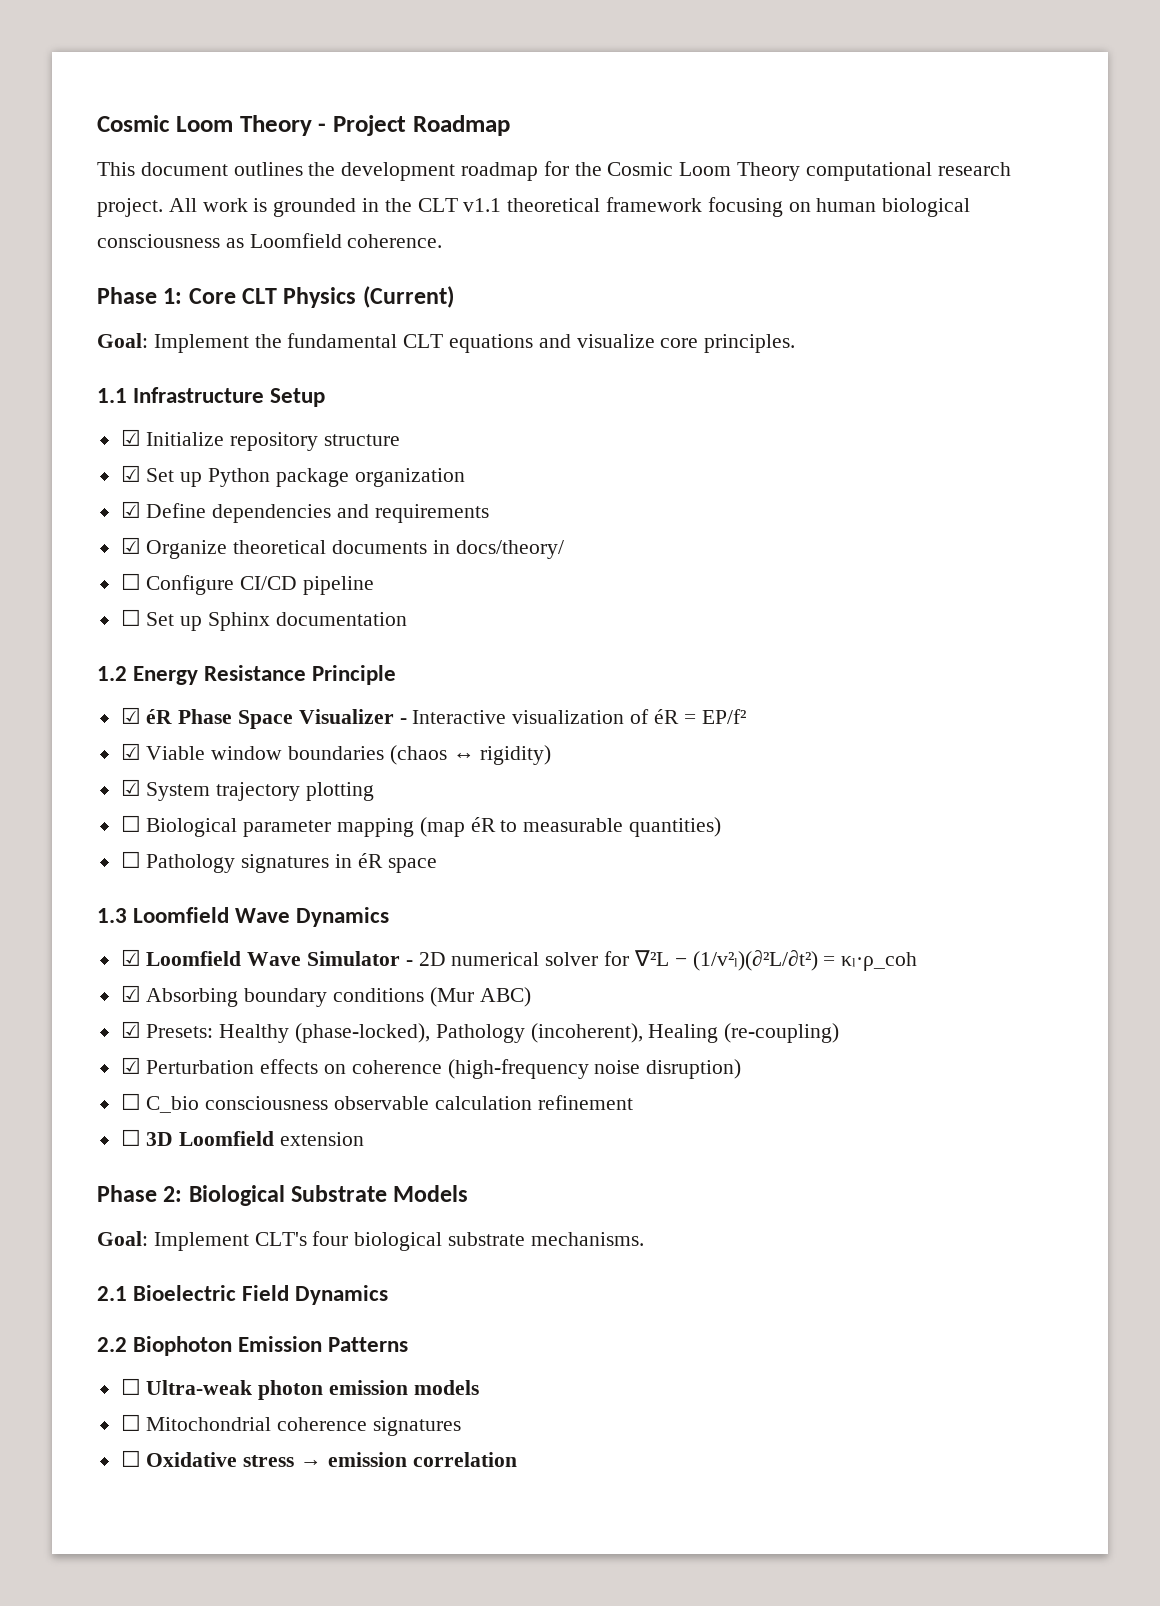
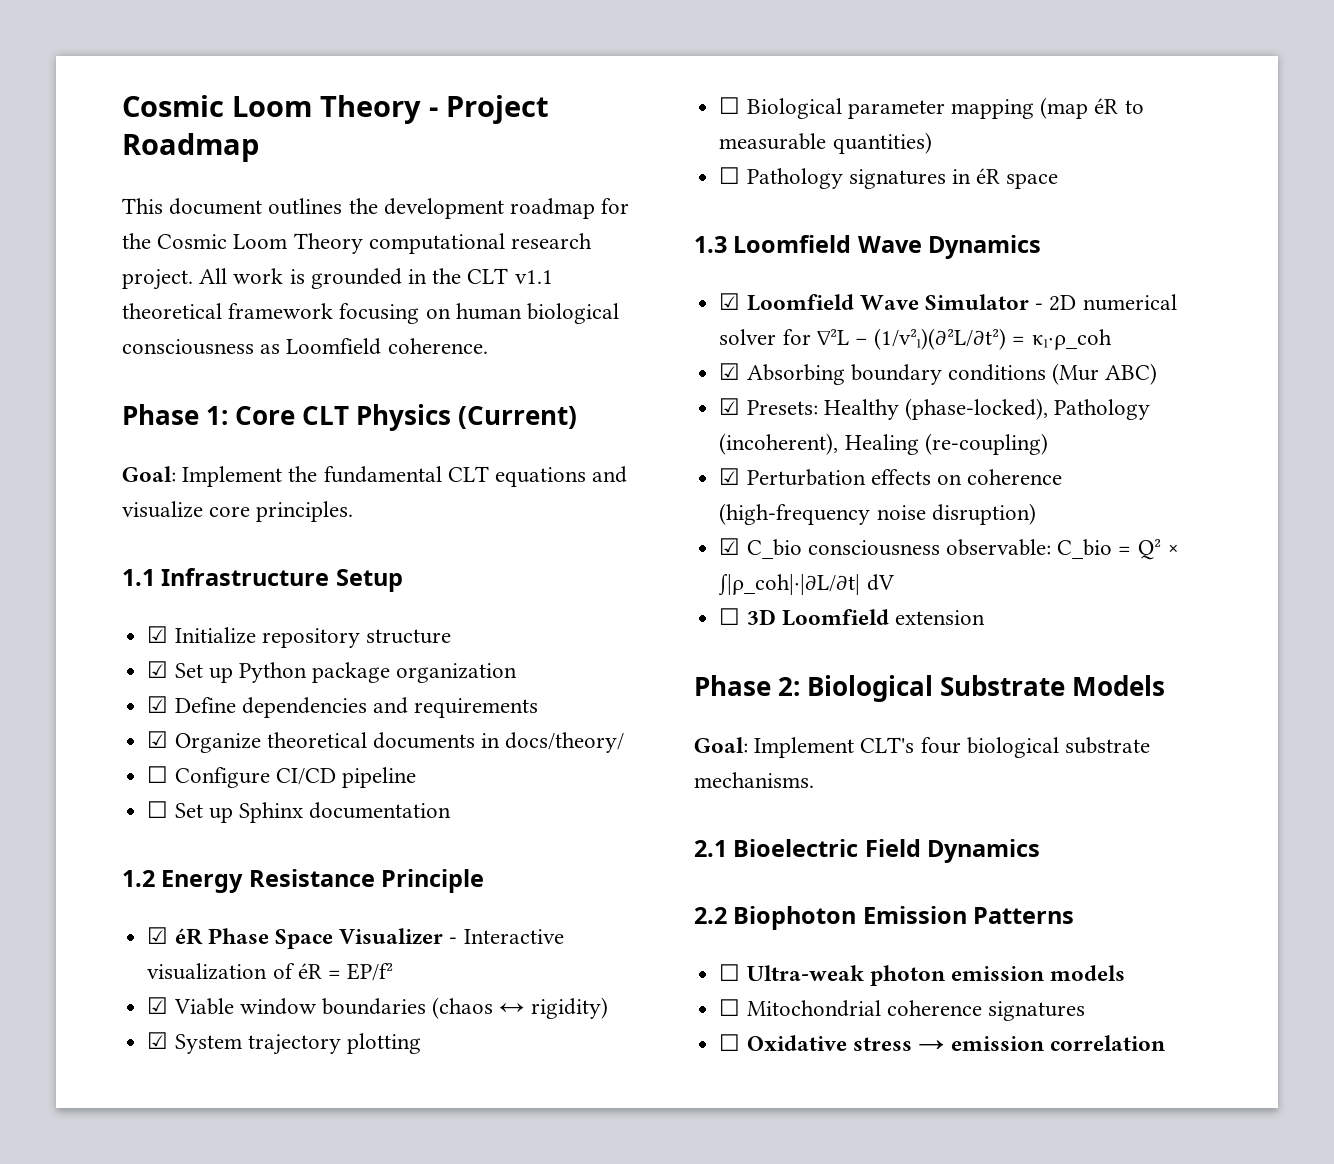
[120,1093,141,1110] ☐ -> [719,538,741,555] ☑
[334,1095,633,1110] observable calculation refinement -> [945,539,1180,560] [719,574,894,596] observable: C_bio = Q² × ∫|ρ_coh|·|∂L/∂t| dV

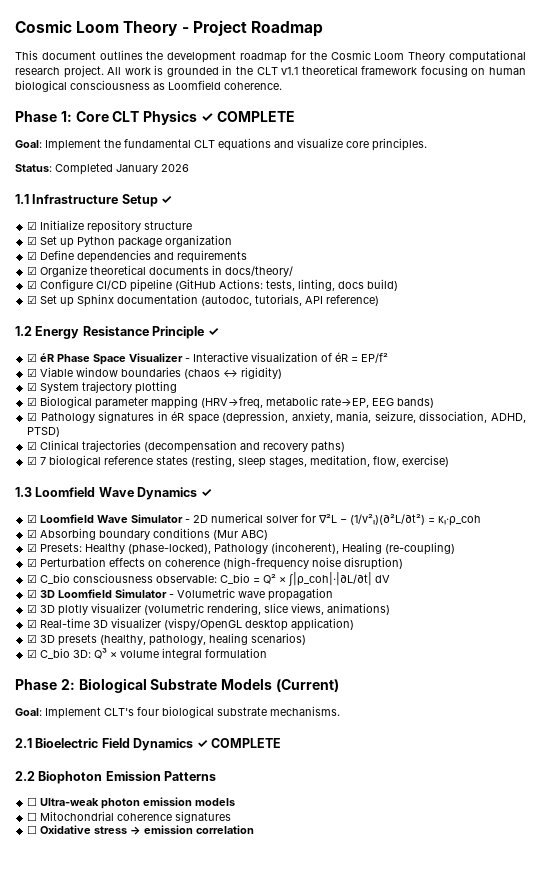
[458,406,578,429] (Current) -> [200,111,295,122] ✓ COMPLETE
(354, 511) none -> [15,163,189,175] // Status: Completed January 2026
(403, 580) none -> [161,196,173,204] ✓
[147,766,169,783] ☐ -> [27,280,38,289] ☑
[147,801,169,818] // ☐ -> [175,279,399,291] [27,295,38,304] (GitHub Actions: tests, linting, docs build) // ☑
(452, 810) none -> [201,294,380,306] (autodoc, tutorials, API reference)
(485, 881) none -> [207,328,219,336] ✓
[719,97,741,114] ☐ -> [27,397,38,406] ☑
[1040,97,1144,119] [719,132,932,154] [719,167,741,184] (map éR to measurable quantities) // ☐ -> [201,396,435,409] [27,412,38,421] (HRV→freq, metabolic rate→EP, EEG bands) // ☑
(1059, 181) none -> [222,411,527,424] [27,427,61,437] [27,440,346,453] [27,455,450,468] (depression, anxiety, mania, seizure, dissociation, ADHD, PTSD) // ☑ Clinical trajectories (decompensation and recovery paths) // ☑ 7 biological reference states (resting, sleep stages, meditation, flow, exercise)
(1042, 247) none -> [200,489,212,497] ✓
[719,608,741,625] ☐ -> [27,589,38,598] ☑
[894,610,985,625] extension -> [115,588,334,601] [27,603,391,616] [27,618,355,631] [27,633,307,646] [27,648,268,660] Simulator - Volumetric wave propagation // ☑ 3D plotly visualizer (volumetric rendering, slice views, animations) // ☑ Real-time 3D visualizer (vispy/OpenGL desktop application) // ☑ 3D presets (healthy, pathology, healing scenarios) // ☑ C_bio 3D: Q³ × volume integral formulation
(1166, 685) none -> [275,679,339,692] (Current)
(1041, 851) none -> [196,738,281,748] ✓ COMPLETE

